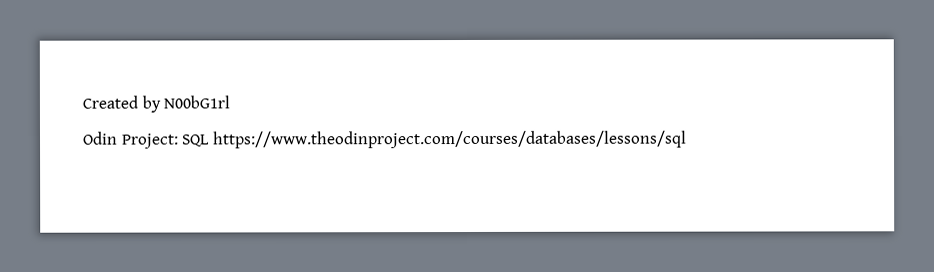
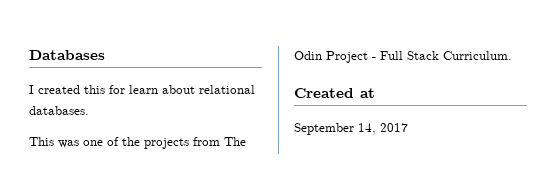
[82,95,231,113] [82,130,687,149] Created by N00bG1rl // Odin Project: SQL https://www.theodinproject.com/courses/databases/lessons/sql -> [29,50,105,60] [29,85,255,94] [29,106,89,115] [29,137,246,149] [294,51,512,63] [294,88,375,98] [294,123,408,135] Databases // I created this for learn about relational databases. // This was one of the projects from The Odin Project - Full Stack Curriculum. // Created at // September 14, 2017

